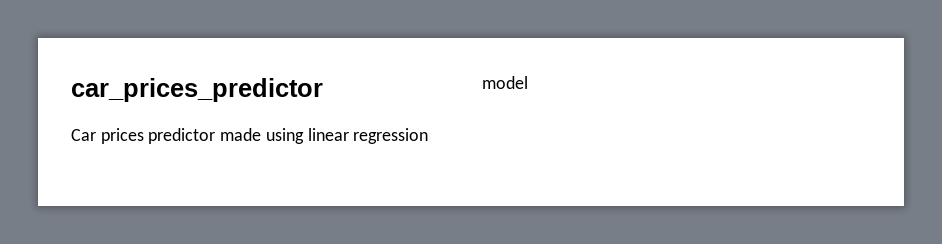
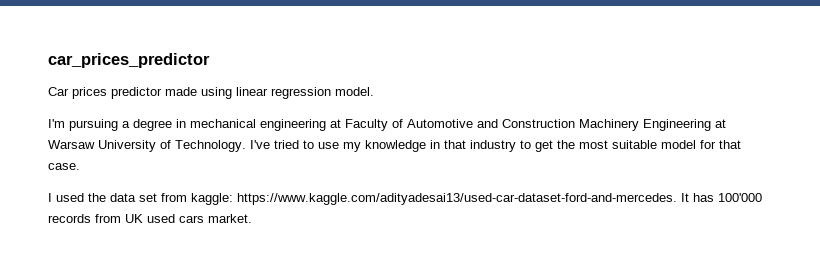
[482,76,528,89] model -> [335,87,374,96] [48,119,726,131] [48,140,741,152] [48,163,80,170] [48,193,762,205] [48,214,252,223] model. // I'm pursuing a degree in mechanical engineering at Faculty of Automotive and Construction Machinery Engineering at Warsaw University of Technology. I've tried to use my knowledge in that industry to get the most suitable model for that case. // I used the data set from kaggle: https://www.kaggle.com/adityadesai13/used-car-dataset-ford-and-mercedes. It has 100'000 records from UK used cars market.

